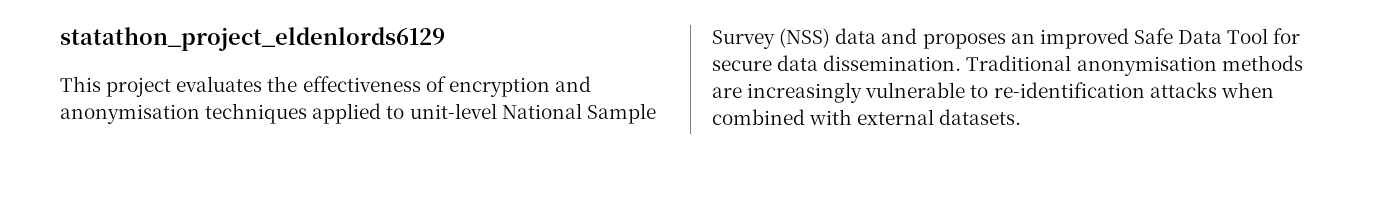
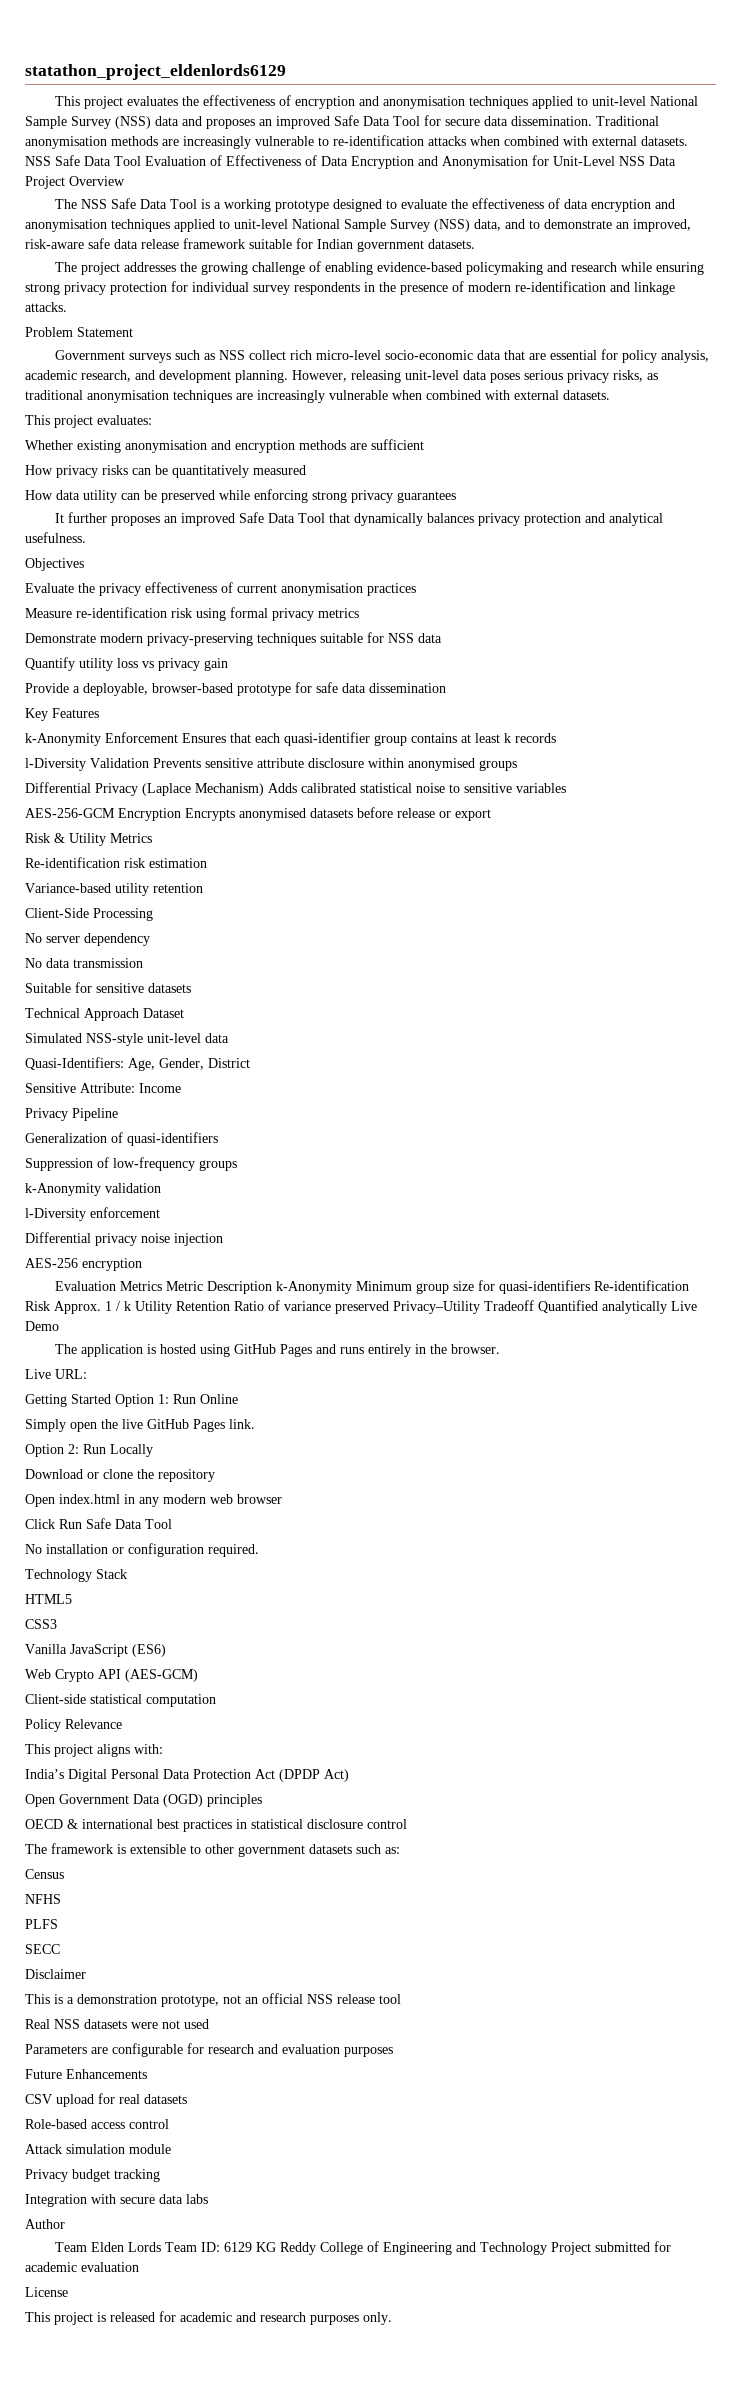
(1022, 117) none -> [25,155,676,169] [25,176,125,189] [55,198,676,212] [25,219,691,232] [25,238,475,252] [55,261,705,275] [25,281,675,295] [25,302,67,312] [25,327,133,337] [55,349,710,363] [25,370,658,383] [25,390,610,403] [25,415,152,428] [25,439,424,453] [25,465,306,478] [25,489,456,503] [55,512,664,526] [25,532,86,543] [25,558,84,571] [25,582,416,596] [25,607,359,621] [25,632,442,646] [25,657,228,671] [25,682,446,696] [25,708,99,721] [25,732,556,746] [25,758,517,771] [25,782,566,796] [25,807,491,821] [25,833,152,846] [25,857,207,868] [25,883,203,896] [25,908,153,921] [25,933,150,946] [25,958,143,968] [25,982,191,993] [25,1008,184,1021] [25,1033,229,1046] [25,1057,250,1071] [25,1083,181,1093] [25,1108,118,1121] [25,1132,218,1146] [25,1157,237,1171] [25,1183,161,1196] [25,1207,160,1221] [25,1232,223,1246] [25,1258,142,1271] [55,1280,690,1294] [25,1300,697,1314] [25,1321,59,1331] [55,1344,501,1357] [25,1369,87,1379] [25,1394,238,1407] [25,1419,255,1432] [25,1444,153,1457] [25,1469,215,1482] [25,1494,282,1507] [25,1518,172,1529] [25,1543,259,1557] [25,1569,127,1582] [25,1594,72,1604] [25,1619,57,1629] [25,1644,166,1657] [25,1669,198,1682] [25,1694,216,1707] [25,1719,122,1732] [25,1744,163,1757] [25,1769,349,1782] [25,1794,262,1807] [25,1819,407,1832] [25,1843,400,1857] [25,1869,64,1879] [25,1894,61,1904] [25,1919,58,1929] [25,1944,60,1954] [25,1969,86,1979] [25,1993,401,2007] [25,2019,209,2029] [25,2043,393,2057] [25,2069,147,2079] [25,2093,187,2107] [25,2119,169,2129] [25,2144,171,2154] [25,2169,160,2182] [25,2194,208,2207] [25,2219,65,2229] [55,2241,672,2255] [25,2262,139,2272] [25,2287,68,2297] [25,2311,392,2325] NSS Safe Data Tool Evaluation of Effectiveness of Data Encryption and Anonymisation for Unit-Level NSS Data Project Overview // The NSS Safe Data Tool is a working prototype designed to evaluate the effectiveness of data encryption and anonymisation techniques applied to unit-level National Sample Survey (NSS) data, and to demonstrate an improved, risk-aware safe data release framework suitable for Indian government datasets. // The project addresses the growing challenge of enabling evidence-based policymaking and research while ensuring strong privacy protection for individual survey respondents in the presence of modern re-identification and linkage attacks. // Problem Statement // Government surveys such as NSS collect rich micro-level socio-economic data that are essential for policy analysis, academic research, and development planning. However, releasing unit-level data poses serious privacy risks, as traditional anonymisation techniques are increasingly vulnerable when combined with external datasets. // This project evaluates: // Whether existing anonymisation and encryption methods are sufficient // How privacy risks can be quantitatively measured // How data utility can be preserved while enforcing strong privacy guarantees // It further proposes an improved Safe Data Tool that dynamically balances privacy protection and analytical usefulness. // Objectives // Evaluate the privacy effectiveness of current anonymisation practices // Measure re-identification risk using formal privacy metrics // Demonstrate modern privacy-preserving techniques suitable for NSS data // Quantify utility loss vs privacy gain // Provide a deployable, browser-based prototype for safe data dissemination // Key Features // k-Anonymity Enforcement Ensures that each quasi-identifier group contains at least k records // l-Diversity Validation Prevents sensitive attribute disclosure within anonymised groups // Differential Privacy (Laplace Mechanism) Adds calibrated statistical noise to sensitive variables // AES-256-GCM Encryption Encrypts anonymised datasets before release or export // Risk & Utility Metrics // Re-identification risk estimation // Variance-based utility retention // Client-Side Processing // No server dependency // No data transmission // Suitable for sensitive datasets // Technical Approach Dataset // Simulated NSS-style unit-level data // Quasi-Identifiers: Age, Gender, District // Sensitive Attribute: Income // Privacy Pipeline // Generalization of quasi-identifiers // Suppression of low-frequency groups // k-Anonymity validation // l-Diversity enforcement // Differential privacy noise injection // AES-256 encryption // Evaluation Metrics Metric Description k-Anonymity Minimum group size for quasi-identifiers Re-identification Risk Approx. 1 / k Utility Retention Ratio of variance preserved Privacy–Utility Tradeoff Quantified analytically Live Demo // The application is hosted using GitHub Pages and runs entirely in the browser. // Live URL: // Getting Started Option 1: Run Online // Simply open the live GitHub Pages link. // Option 2: Run Locally // Download or clone the repository // Open index.html in any modern web browser // Click Run Safe Data Tool // No installation or configuration required. // Technology Stack // HTML5 // CSS3 // Vanilla JavaScript (ES6) // Web Crypto API (AES-GCM) // Client-side statistical computation // Policy Relevance // This project aligns with: // India’s Digital Personal Data Protection Act (DPDP Act) // Open Government Data (OGD) principles // OECD & international best practices in statistical disclosure control // The framework is extensible to other government datasets such as: // Census // NFHS // PLFS // SECC // Disclaimer // This is a demonstration prototype, not an official NSS release tool // Real NSS datasets were not used // Parameters are configurable for research and evaluation purposes // Future Enhancements // CSV upload for real datasets // Role-based access control // Attack simulation module // Privacy budget tracking // Integration with secure data labs // Author // Team Elden Lords Team ID: 6129 KG Reddy College of Engineering and Technology Project submitted for academic evaluation // License // This project is released for academic and research purposes only.

